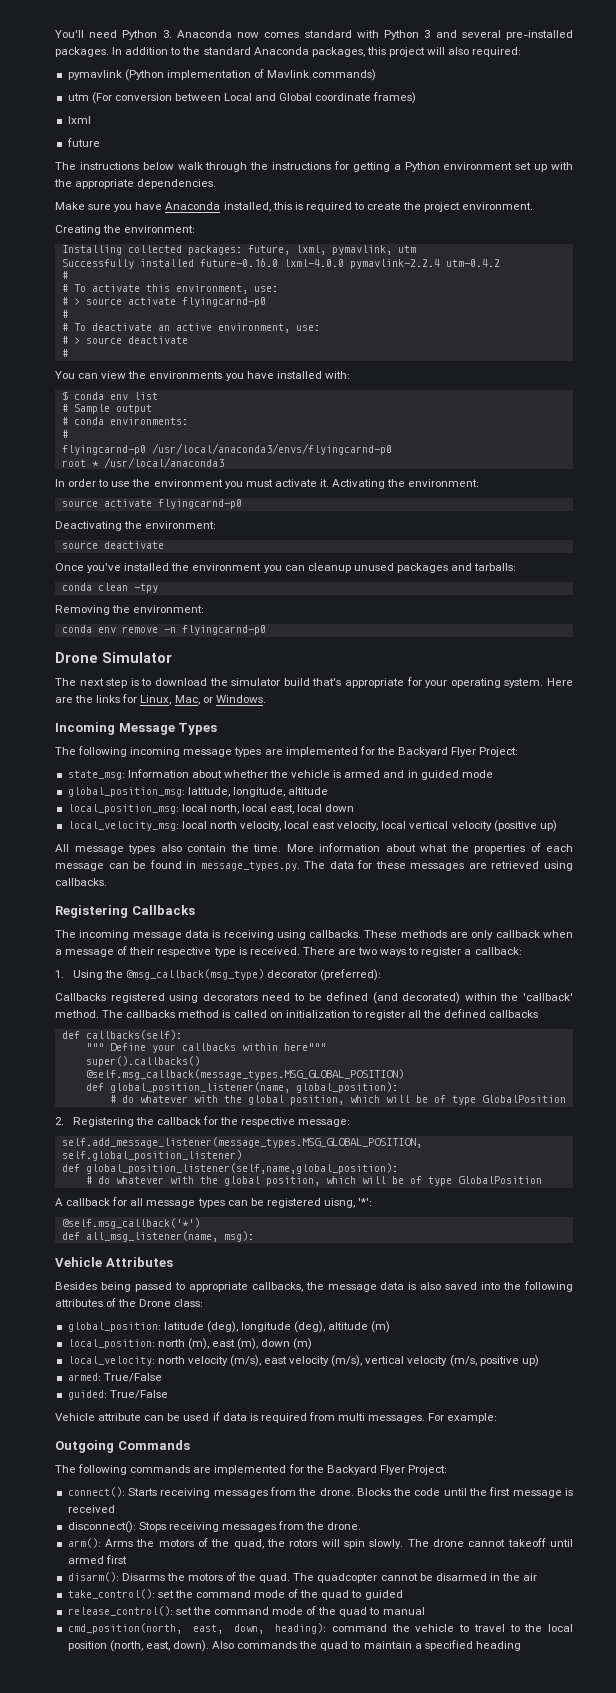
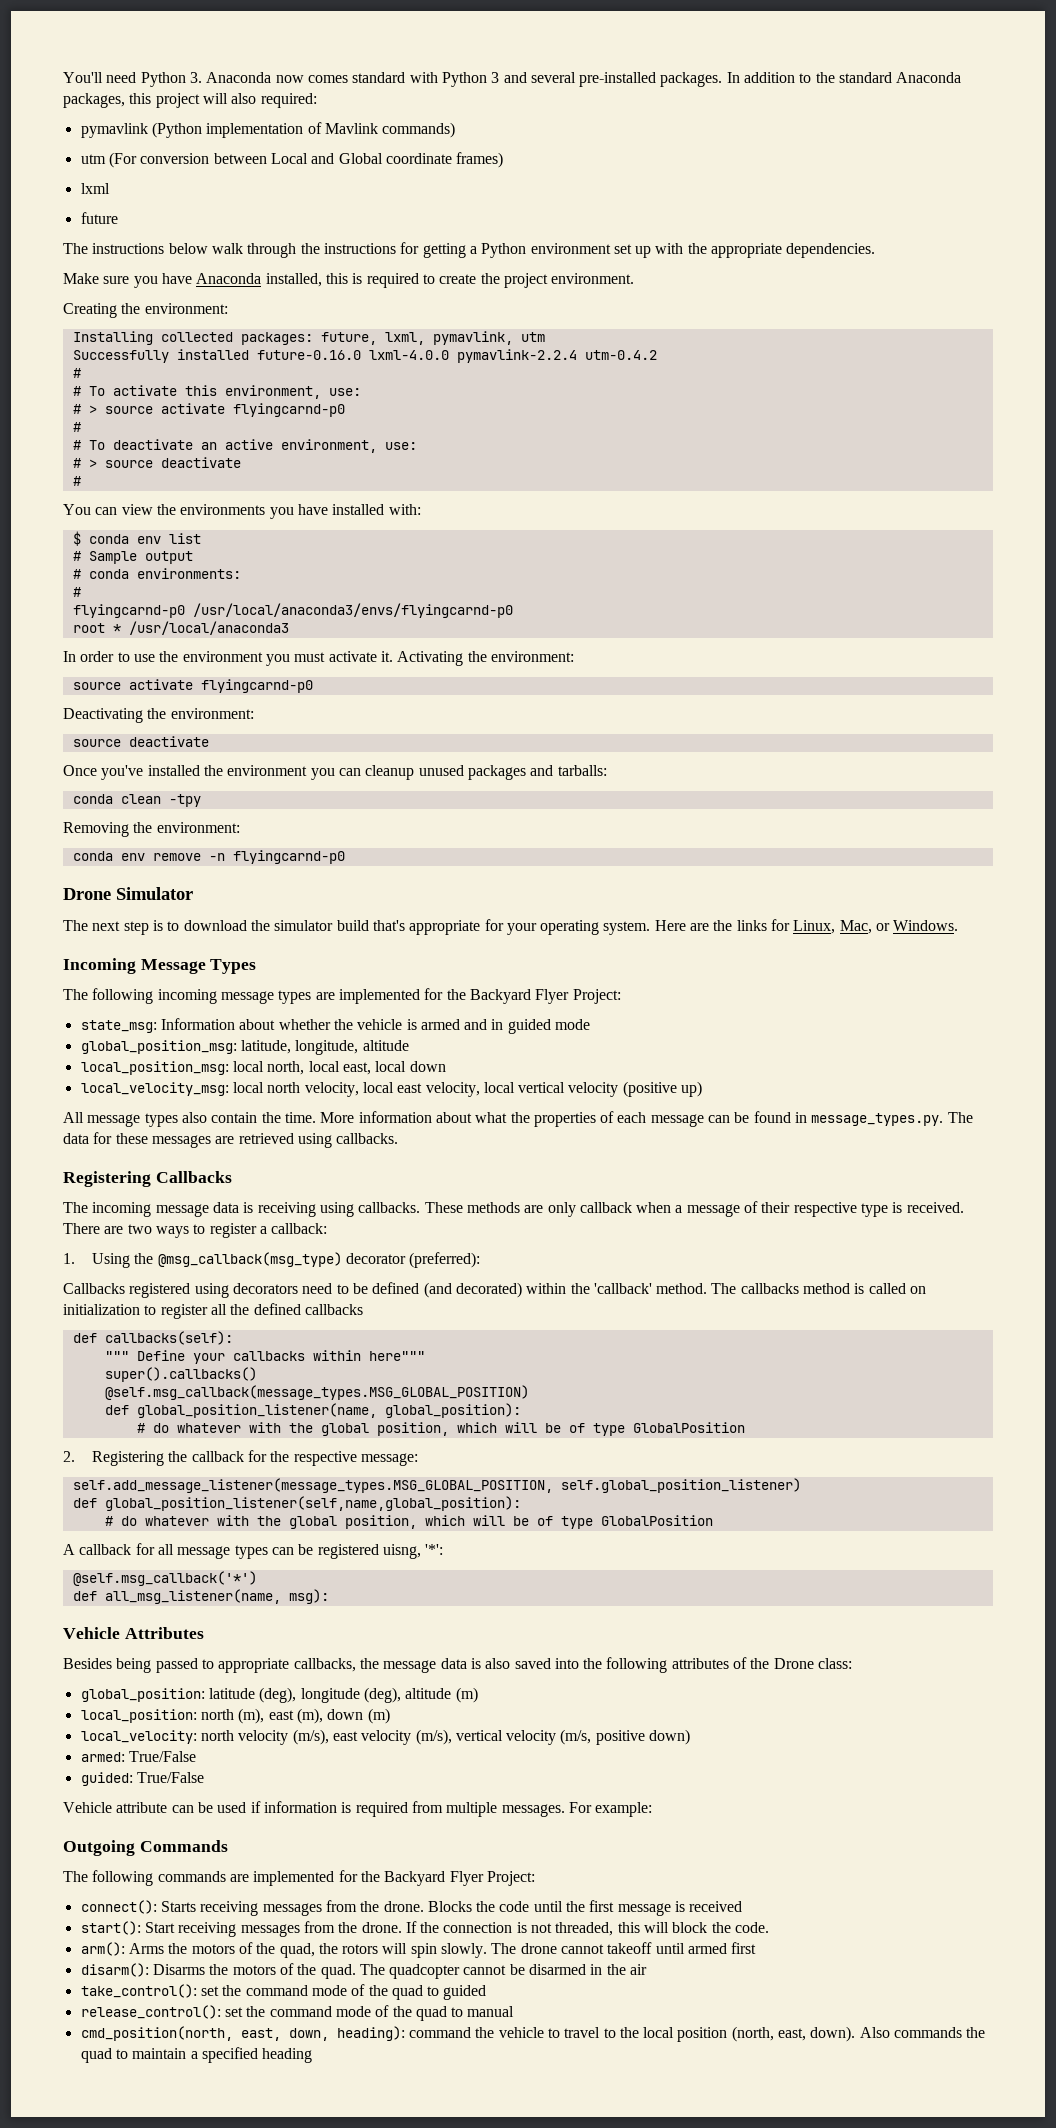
[521,1355,539,1367] up) -> [649,1729,691,1745] down)
[222,1413,247,1421] data -> [263,1801,337,1813] information
[338,1413,366,1421] multi -> [446,1802,498,1817] multiple
[67,1521,362,1533] disconnect(): Stops receiving messages from the drone. -> [80,1921,770,1937] start(): Start receiving messages from the drone. If the connection is not threaded, this will block the code.

